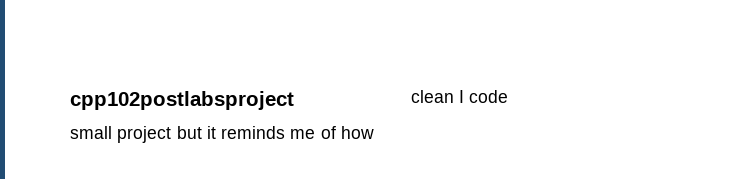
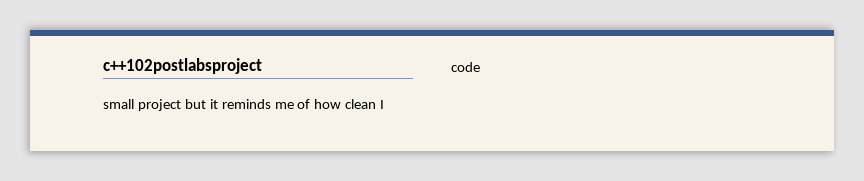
[70,91,294,110] cpp102postlabsproject -> [103,58,262,74] c++102postlabsproject

